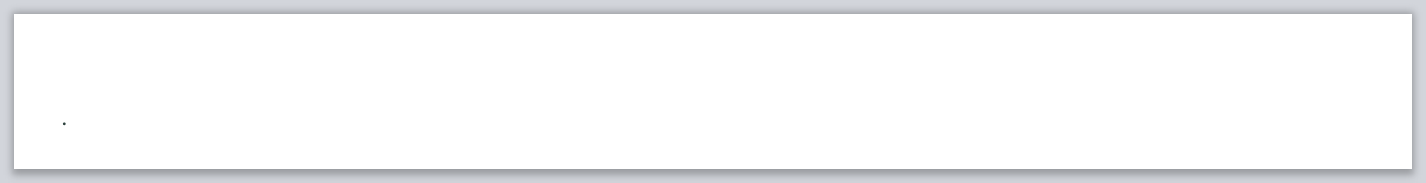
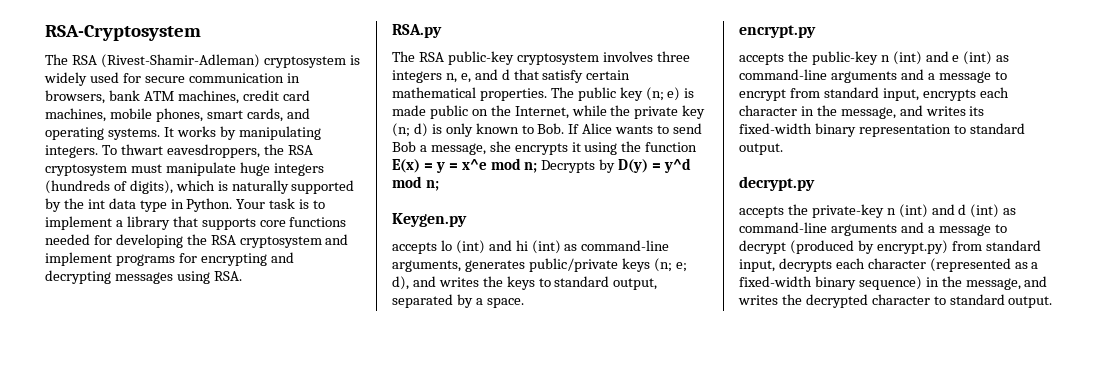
[61,122,68,126] . -> [45,25,201,41] [45,54,360,68] [44,72,300,86] [45,90,310,104] [45,108,310,122] [45,126,321,140] [45,144,313,158] [45,162,324,176] [45,180,355,194] [45,198,326,212] [45,216,347,230] [45,234,349,248] [45,252,294,266] [45,270,242,284] [392,24,442,38] [392,51,690,65] [392,69,631,83] [392,87,695,101] [392,105,706,119] [392,123,703,137] [392,141,698,155] [392,158,692,173] [392,176,439,191] [392,213,467,227] [392,240,670,254] [392,258,687,272] [392,276,658,290] [392,294,524,308] [739,25,816,38] [739,51,1010,65] [739,69,1007,83] [739,87,1009,101] [739,105,985,119] [739,123,1025,137] [739,143,783,155] [739,176,815,191] [739,204,1017,218] [739,222,1007,236] [739,240,1041,254] [739,258,1039,272] [739,276,1048,290] [738,294,1053,308] RSA-Cryptosystem // The RSA (Rivest-Shamir-Adleman) cryptosystem is widely used for secure communication in browsers, bank ATM machines, credit card machines, mobile phones, smart cards, and operating systems. It works by manipulating integers. To thwart eavesdroppers, the RSA cryptosystem must manipulate huge integers (hundreds of digits), which is naturally supported by the int data type in Python. Your task is to implement a library that supports core functions needed for developing the RSA cryptosystem and implement programs for encrypting and decrypting messages using RSA. // RSA.py // The RSA public-key cryptosystem involves three integers n, e, and d that satisfy certain mathematical properties. The public key (n; e) is made public on the Internet, while the private key (n; d) is only known to Bob. If Alice wants to send Bob a message, she encrypts it using the function E(x) = y = x^e mod n; Decrypts by D(y) = y^d mod n; // Keygen.py // accepts lo (int) and hi (int) as command-line arguments, generates public/private keys (n; e; d), and writes the keys to standard output, separated by a space. // encrypt.py // accepts the public-key n (int) and e (int) as command-line arguments and a message to encrypt from standard input, encrypts each character in the message, and writes its fixed-width binary representation to standard output. // decrypt.py // accepts the private-key n (int) and d (int) as command-line arguments and a message to decrypt (produced by encrypt.py) from standard input, decrypts each character (represented as a fixed-width binary sequence) in the message, and writes the decrypted character to standard output.

